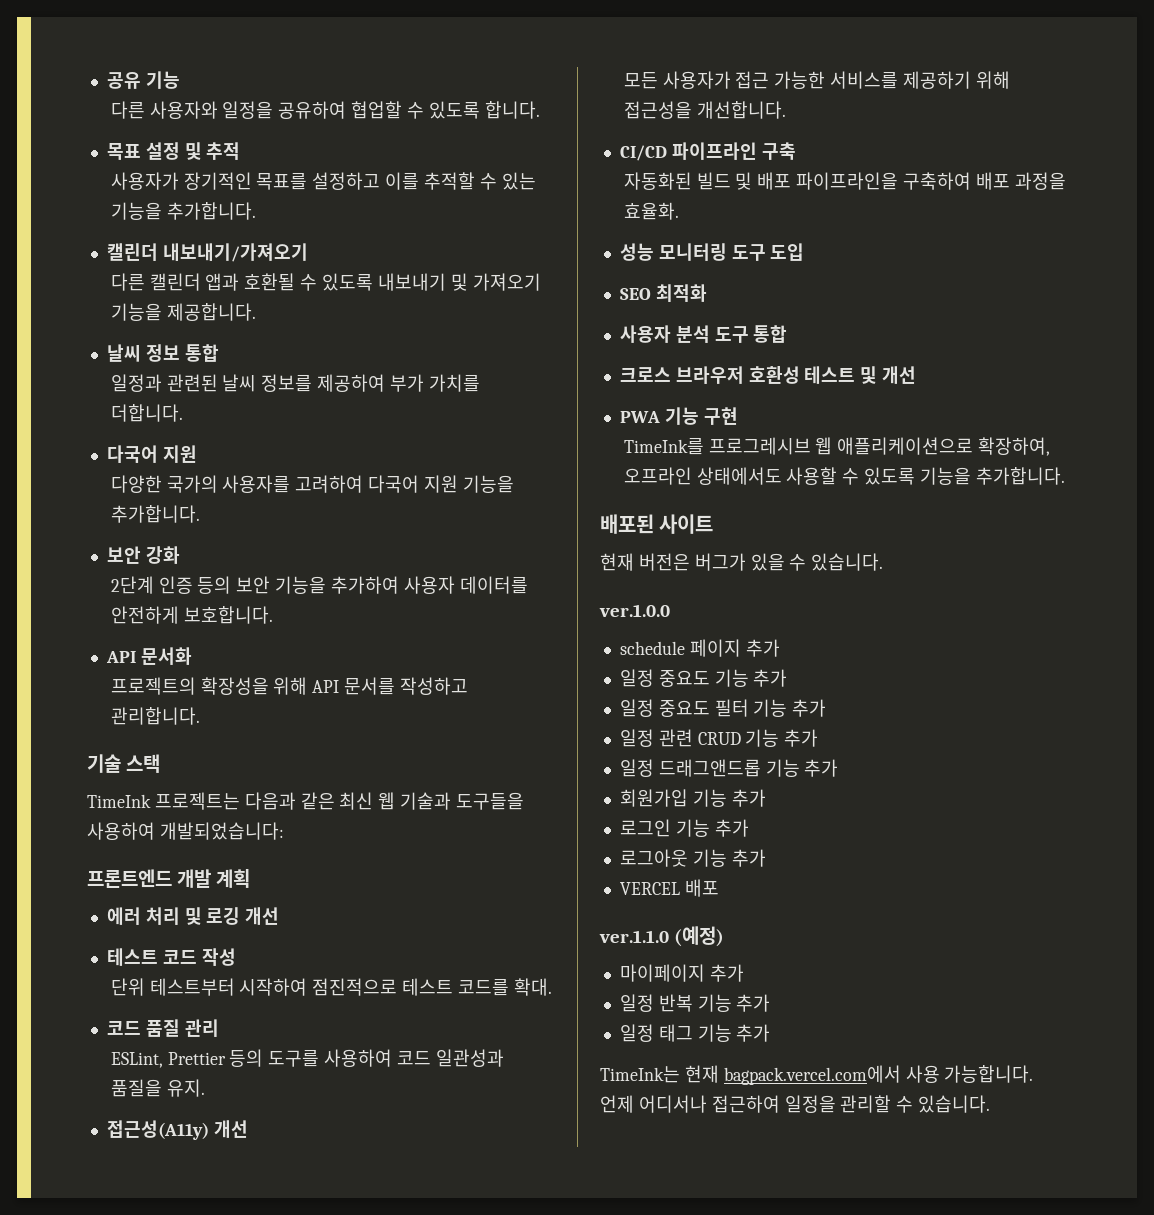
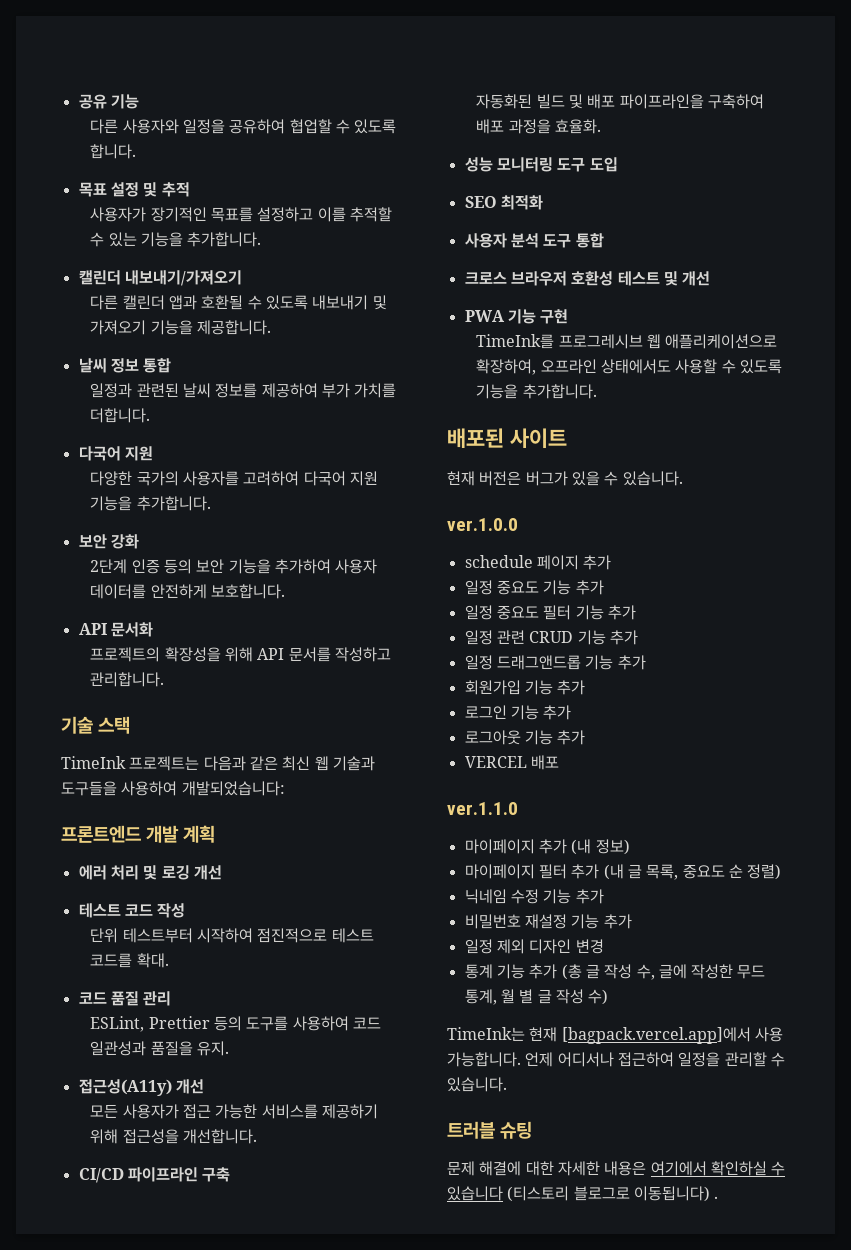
[674,926,725,947] (예정) -> (518, 808) none
[619,994,771,1012] [619,1024,771,1042] // 일정 반복 기능 추가 // 일정 태그 기능 추가 -> [571,839,630,855] [464,864,782,880] [464,889,604,904] [464,914,632,929] [464,939,604,954] [464,964,766,980] [464,989,609,1005] (내 정보) // 마이페이지 필터 추가 (내 글 목록, 중요도 순 정렬) // 닉네임 수정 기능 추가 // 비밀번호 재설정 기능 추가 // 일정 제외 디자인 변경 // 통계 기능 추가 (총 글 작성 수, 글에 작성한 무드 통계, 월 별 글 작성 수)
[723,1065,901,1085] bagpack.vercel.com에서 -> [561,1027,751,1044] [bagpack.vercel.app]에서
(991, 1104) none -> [447,1121,533,1139] [447,1161,786,1176] [447,1186,719,1202] // 트러블 슈팅 // 문제 해결에 대한 자세한 내용은 여기에서 확인하실 수 있습니다 (티스토리 블로그로 이동됩니다) .

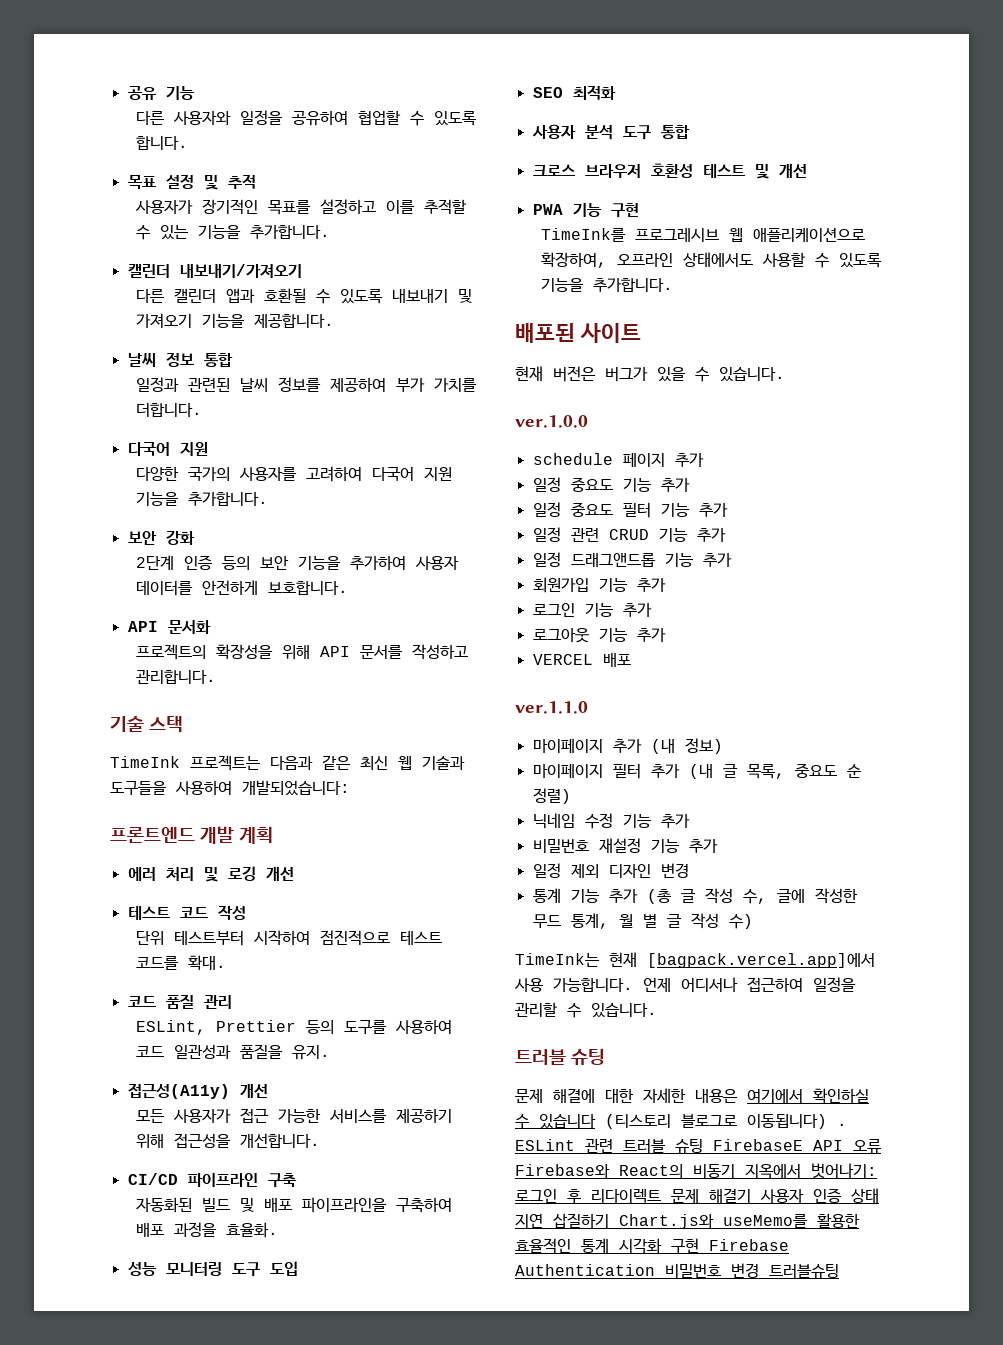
(719, 1197) none -> [515,1139,881,1154] [515,1163,877,1179] [515,1188,879,1203] [515,1213,860,1229] [515,1238,789,1254] [515,1263,839,1279] ESLint 관련 트러블 슈팅 FirebaseE API 오류 Firebase와 React의 비동기 지옥에서 벗어나기: 로그인 후 리다이렉트 문제 해결기 사용자 인증 상태 지연 삽질하기 Chart.js와 useMemo를 활용한 효율적인 통계 시각화 구현 Firebase Authentication 비밀번호 변경 트러블슈팅

